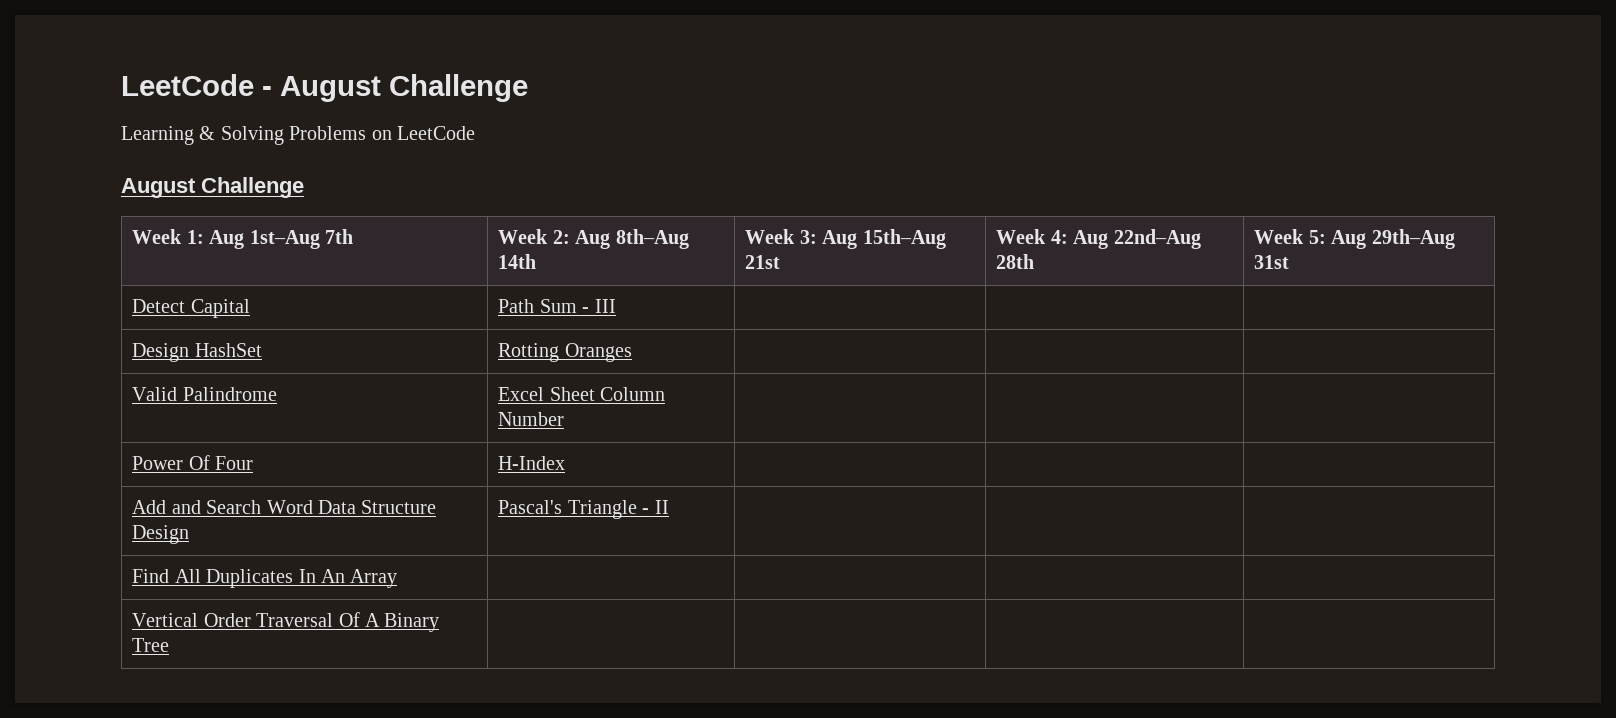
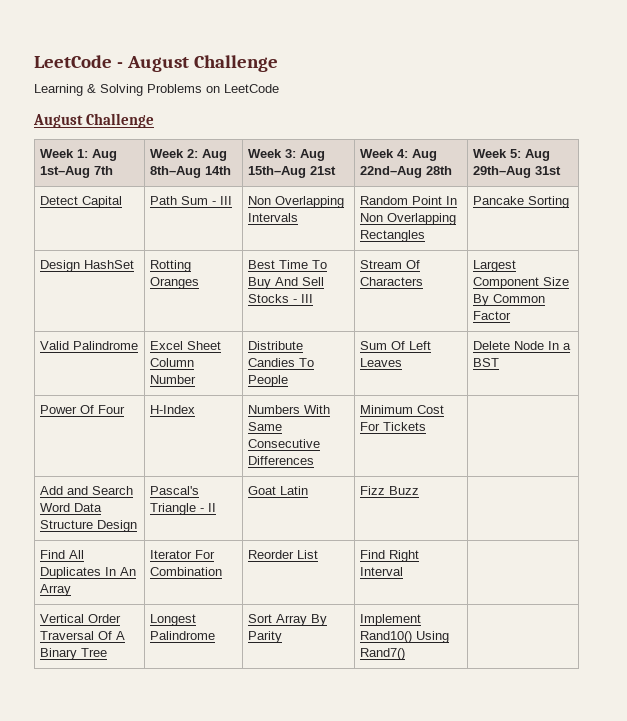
[132,343,262,362] [498,343,632,362] | | // Design HashSet | Rotting Oranges | | | -> [247,196,344,208] [247,213,298,222] [359,196,457,205] [359,213,456,225] [359,230,425,242] [472,196,569,208] [39,260,134,272] [149,260,191,272] [149,277,199,289] [247,260,327,269] [247,277,324,289] [247,294,313,303] [359,260,420,269] [359,277,423,286] [472,260,516,272] [472,277,569,289] [472,294,545,306] [472,311,511,320] Non Overlapping Intervals | Random Point In Non Overlapping Rectangles | Pancake Sorting // Design HashSet | Rotting Oranges | Best Time To Buy And Sell Stocks - III | Stream Of Characters | Largest Component Size By Common Factor
[132,455,254,470] [498,456,566,470] | | // Power Of Four | H-Index | | -> [247,341,303,350] [247,358,314,367] [247,375,288,387] [359,341,431,350] [359,358,402,367] [472,341,571,350] [472,358,499,367] [39,405,125,414] [149,405,195,414] [247,405,330,414] [247,422,282,431] [247,439,320,448] [247,456,314,465] [359,405,444,414] [359,422,426,431] Distribute Candies To People | Sum Of Left Leaves | Delete Node In a BST // Power Of Four | H-Index | Numbers With Same Consecutive Differences | Minimum Cost For Tickets
(669, 507) | -> [247,486,308,495] [359,486,419,495] Goat Latin | Fizz Buzz
(398, 578) | | -> [149,550,215,559] [149,567,222,576] [247,550,318,559] [359,550,419,562] [359,567,403,576] Iterator For Combination | Reorder List | Find Right Interval
(170, 645) | | -> [149,614,196,626] [149,631,215,640] [247,614,327,626] [247,631,282,643] [359,614,421,626] [359,631,449,643] [359,648,405,660] Longest Palindrome | Sort Array By Parity | Implement Rand10() Using Rand7()

